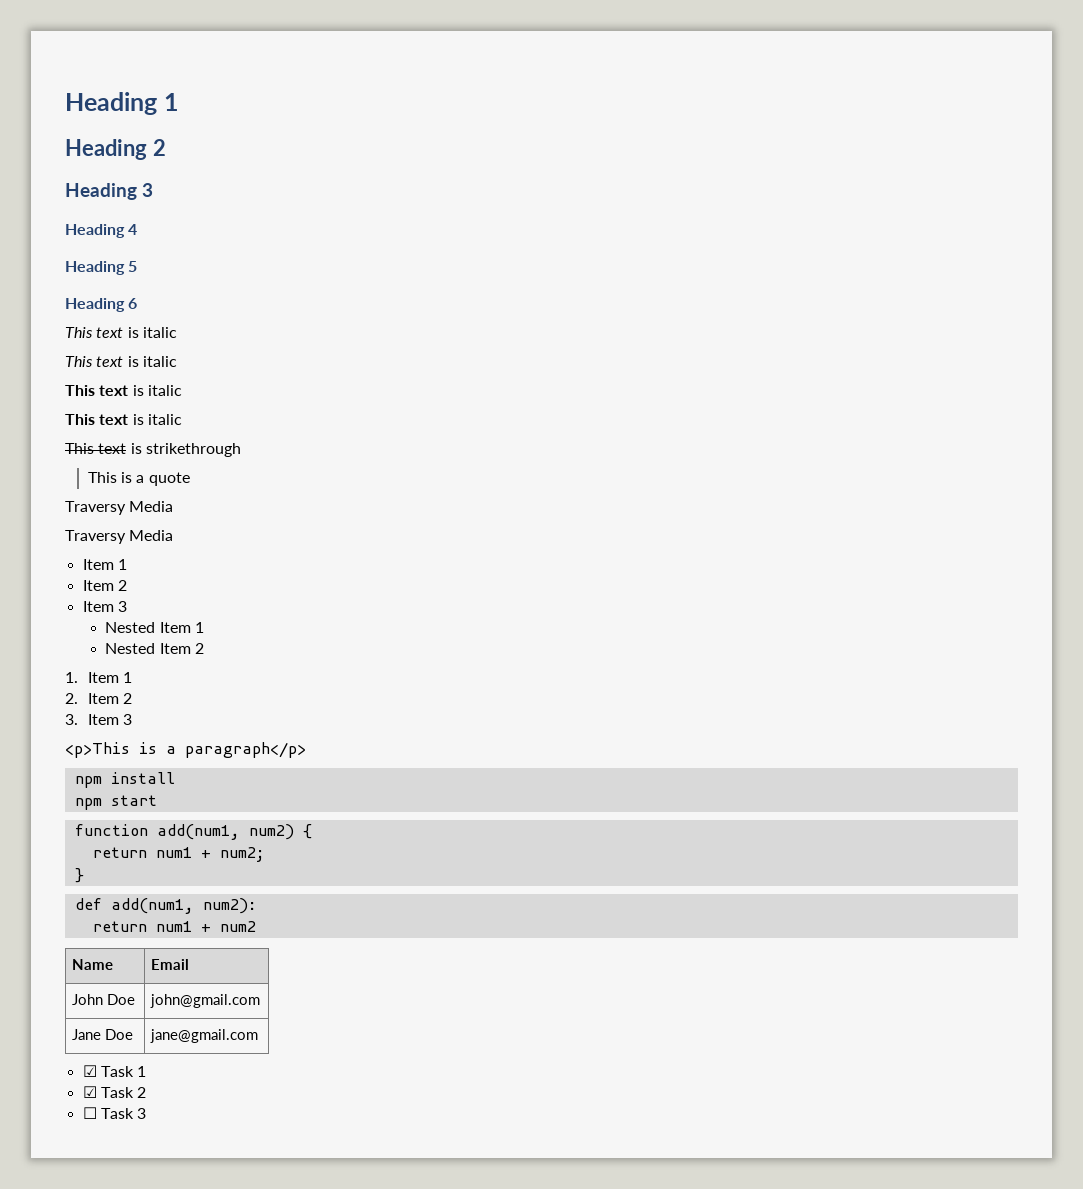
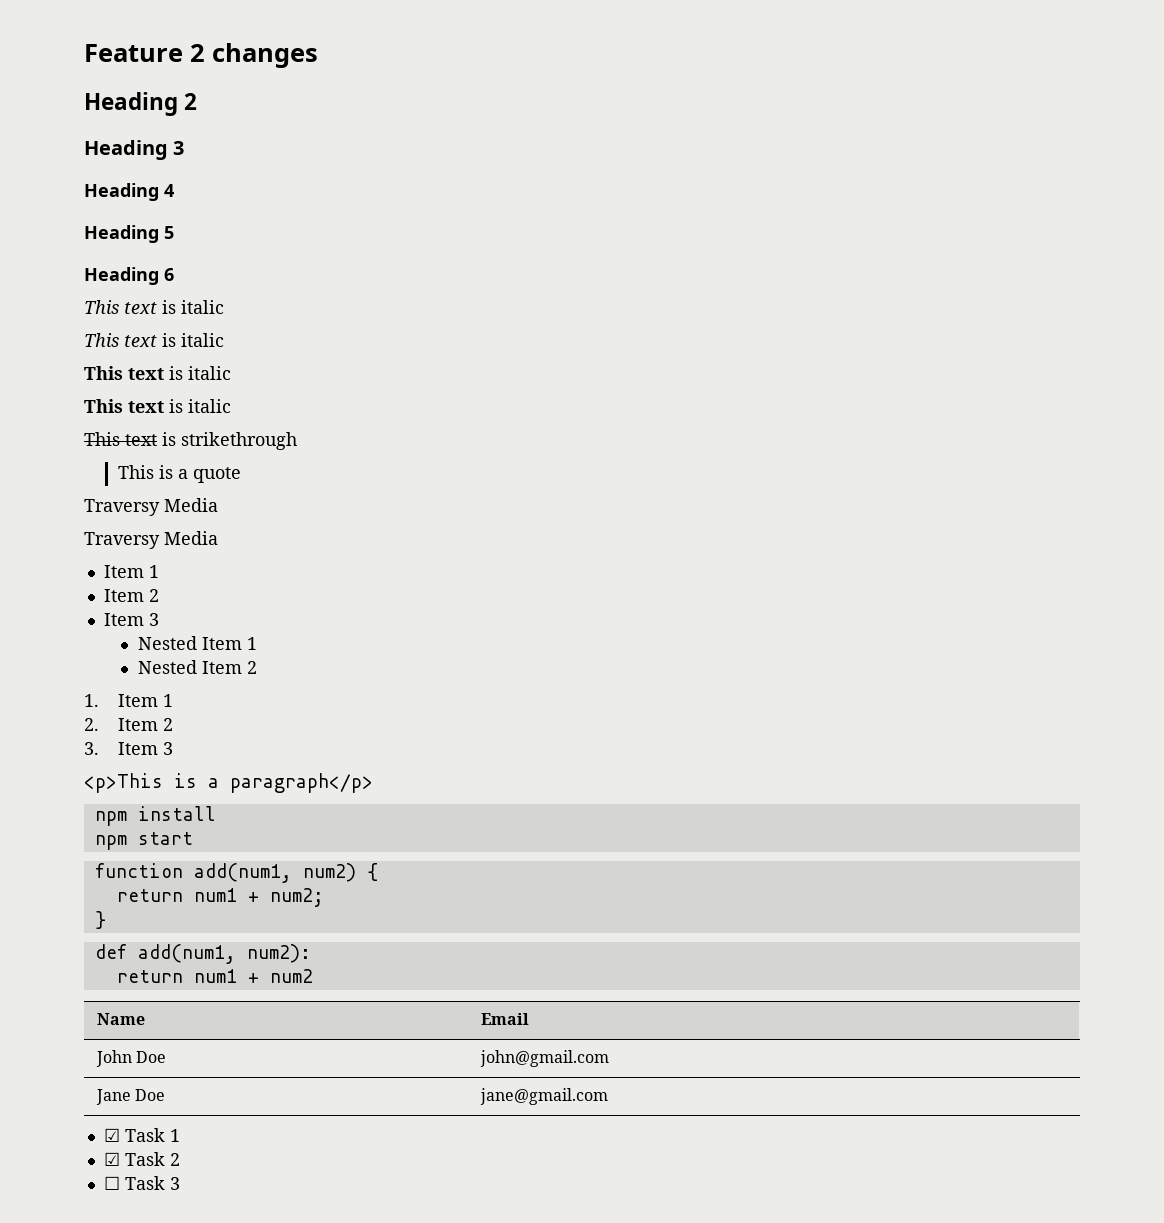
[65,92,179,115] Heading 1 -> [84,43,318,68] Feature 2 changes

